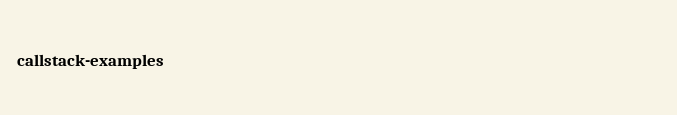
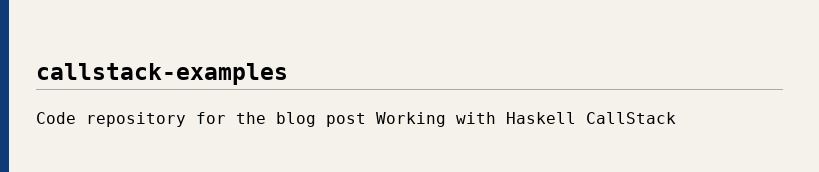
(164, 61) none -> [36,112,676,127] // Code repository for the blog post Working with Haskell CallStack

